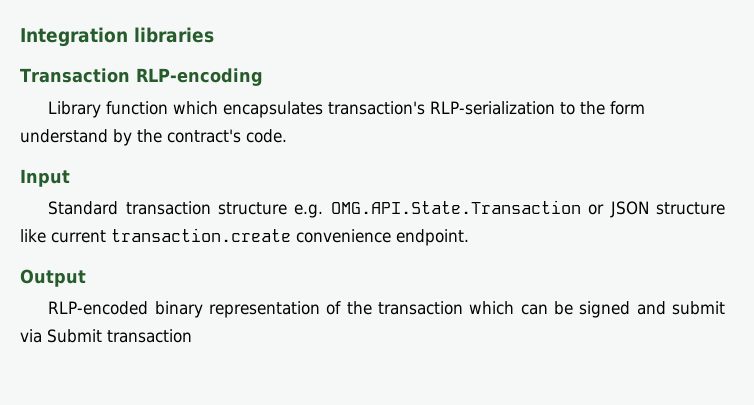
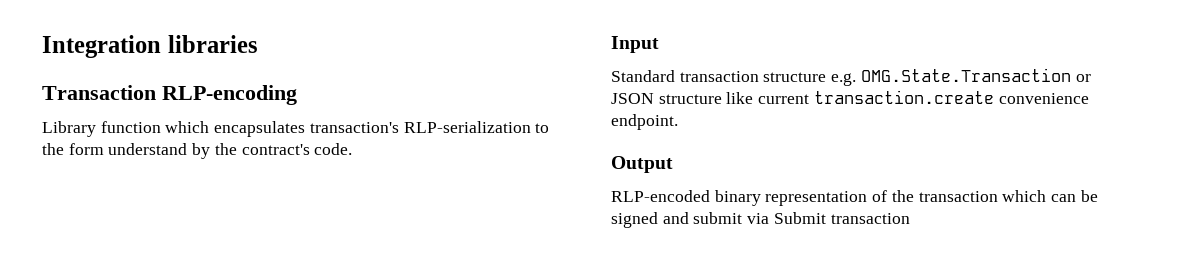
[330,200,581,214] OMG.API.State.Transaction -> [860,68,1071,82] OMG.State.Transaction

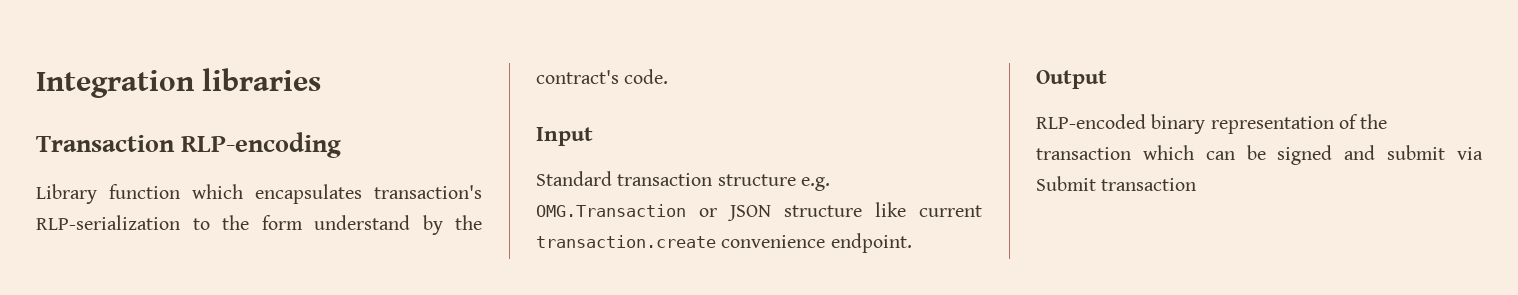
[860,68,1071,82] OMG.State.Transaction -> [536,204,686,217] OMG.Transaction

